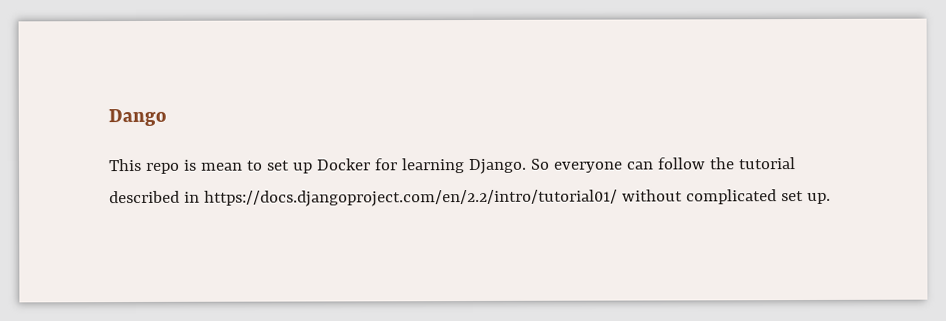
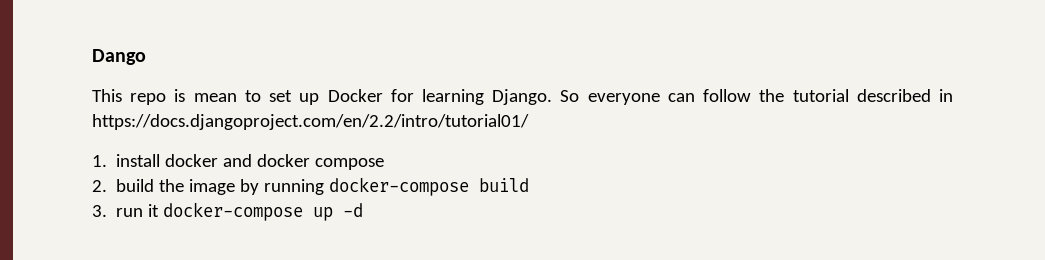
[621,189,831,205] without complicated set up. -> [92,154,385,170] [92,177,530,196] [92,202,364,221] // 1. install docker and docker compose // 2. build the image by running docker-compose build // 3. run it docker-compose up -d

